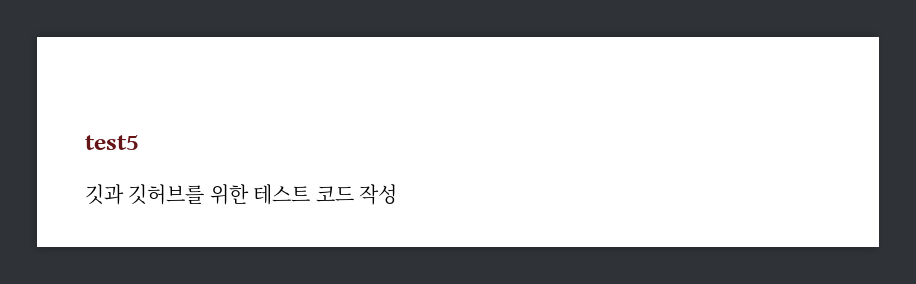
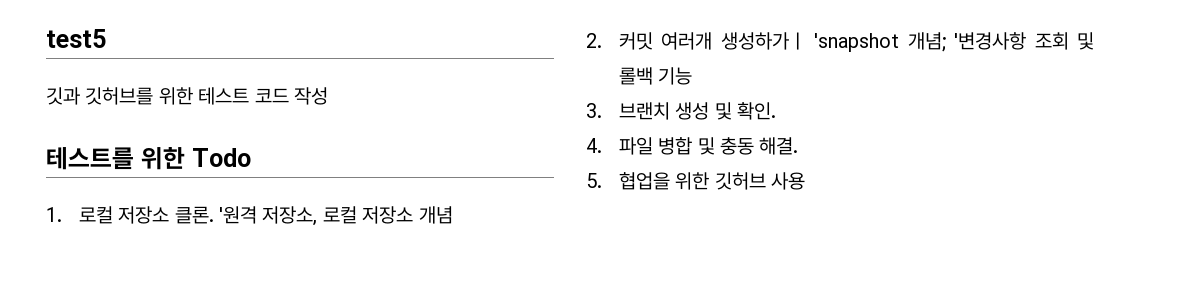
(397, 194) none -> [46,147,251,170] [46,206,453,226] [586,32,1094,52] [618,67,693,85] [586,102,776,120] [586,137,799,155] [586,172,805,190] // 테스트를 위한 Todo // 1. 로컬 저장소 클론. '원격 저장소, 로컬 저장소 개념 // 2. 커밋 여러개 생성하가ㅣ 'snapshot 개념; '변경사항 조회 및 롤백 기능 // 3. 브랜치 생성 및 확인. // 4. 파일 병합 및 충동 해결. // 5. 협업을 위한 깃허브 사용

